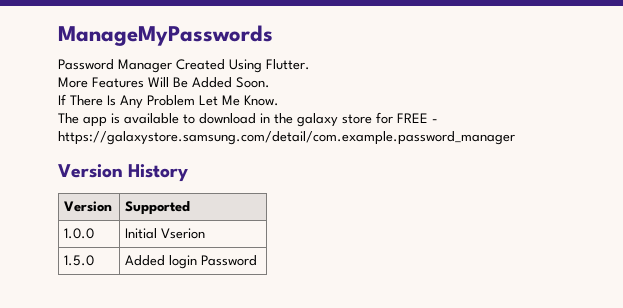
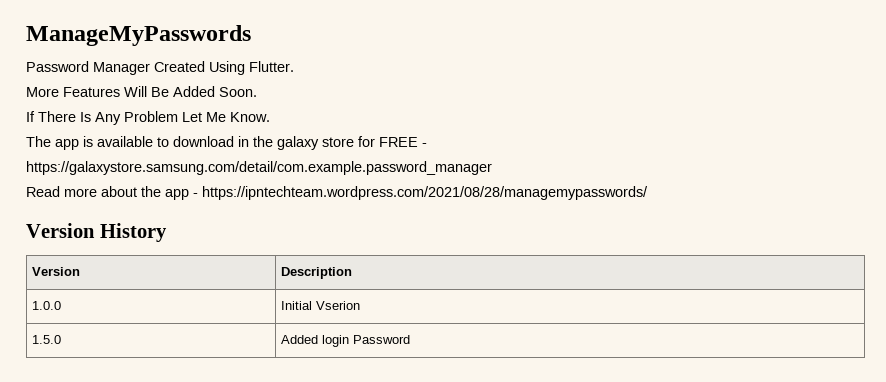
(515, 138) none -> [26,186,648,200] // Read more about the app - https://ipntechteam.wordpress.com/2021/08/28/managemypasswords/
[125,201,191,215] Supported -> [280,267,352,279] Description

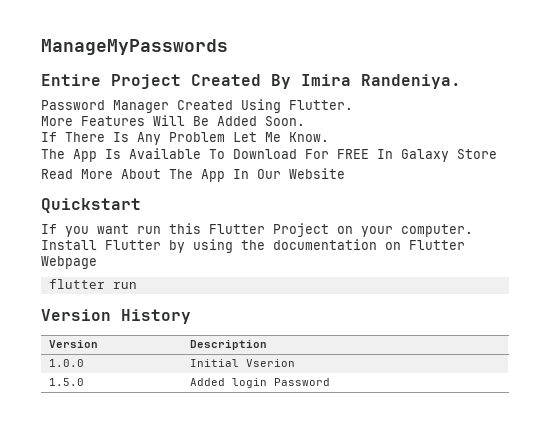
(251, 35) none -> [41,74,461,89] // Entire Project Created By Imira Randeniya.
[55,136,427,150] [26,161,492,175] [26,186,648,200] app is available to download in the galaxy store for FREE - https://galaxystore.samsung.com/detail/com.example.password_manager // Read more about the app - https://ipntechteam.wordpress.com/2021/08/28/managemypasswords/ -> [73,148,497,162] [41,168,345,182] [41,198,141,213] [41,223,473,237] [41,239,465,253] [41,256,97,269] [48,279,137,289] App Is Available To Download For FREE In Galaxy Store // Read More About The App In Our Website // Quickstart // If you want run this Flutter Project on your computer. Install Flutter by using the documentation on Flutter Webpage // flutter run

